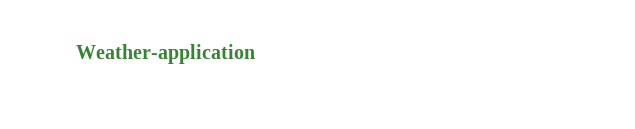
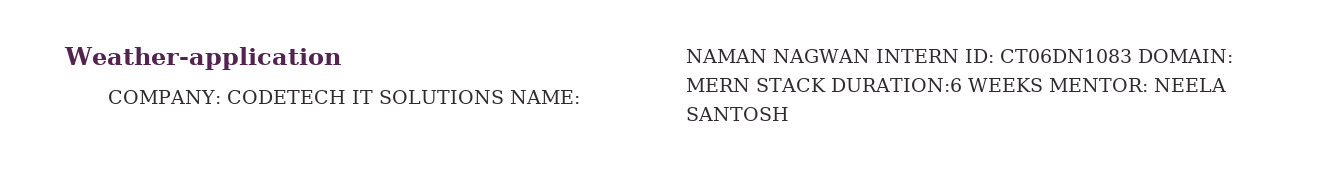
(255, 54) none -> [107,90,580,104] [686,49,1233,63] [686,78,1226,92] [686,107,789,121] // COMPANY: CODETECH IT SOLUTIONS NAME: NAMAN NAGWAN INTERN ID: CT06DN1083 DOMAIN: MERN STACK DURATION:6 WEEKS MENTOR: NEELA SANTOSH

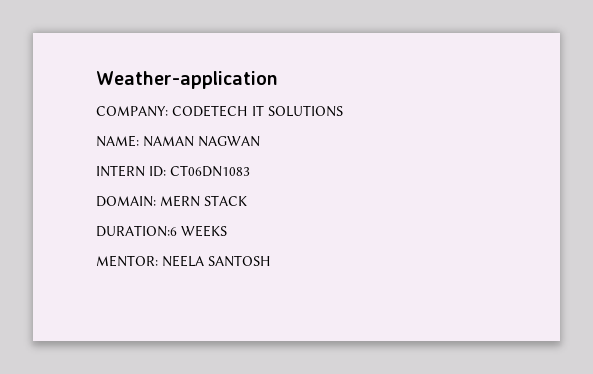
(504, 97) none -> (343, 111) //
(870, 56) none -> (260, 141) //
(1132, 56) none -> (250, 171) //
(826, 85) none -> (247, 200) //
(1043, 85) none -> (227, 231) //

